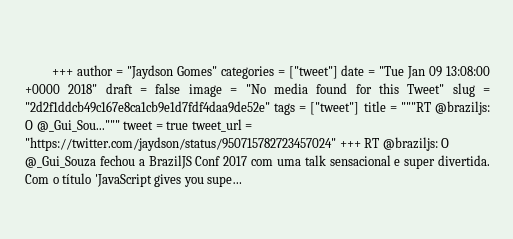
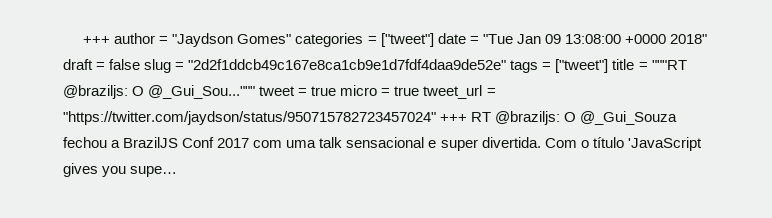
[188,83,445,97] image = "No media found for this Tweet" -> (141, 64) none
(189, 125) none -> [340,85,420,96] micro = true

